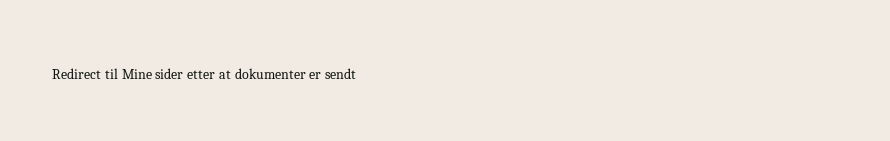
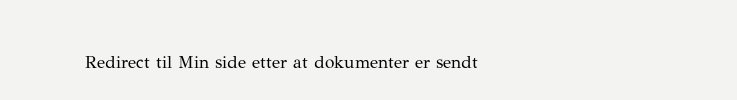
[121,68,184,79] Mine sider -> [178,56,246,68] Min side

